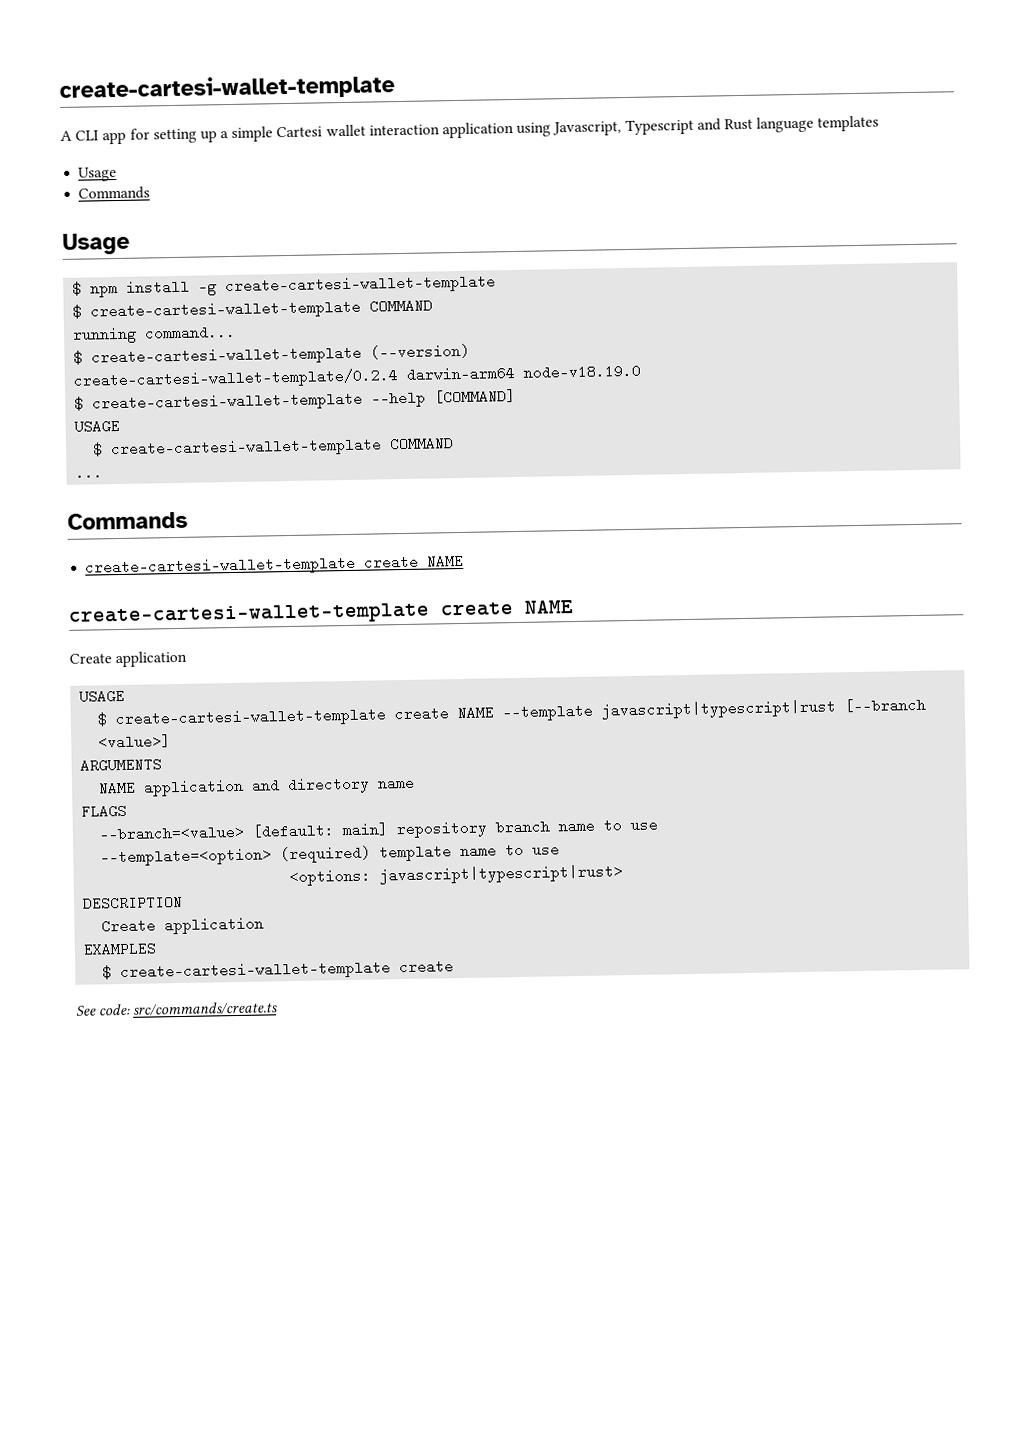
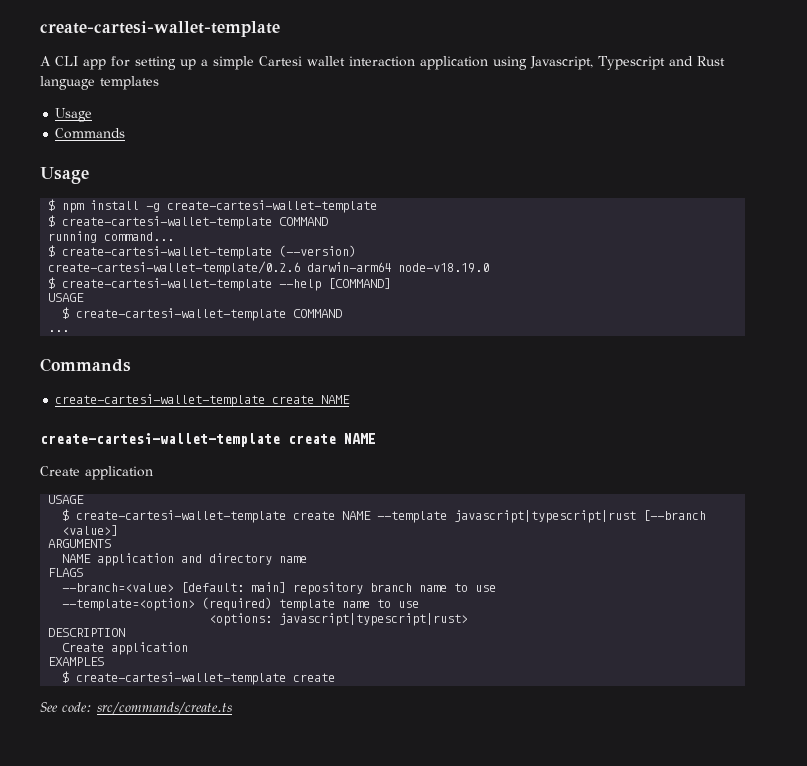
[73,368,400,390] create-cartesi-wallet-template/0.2.4 -> [48,261,301,275] create-cartesi-wallet-template/0.2.6

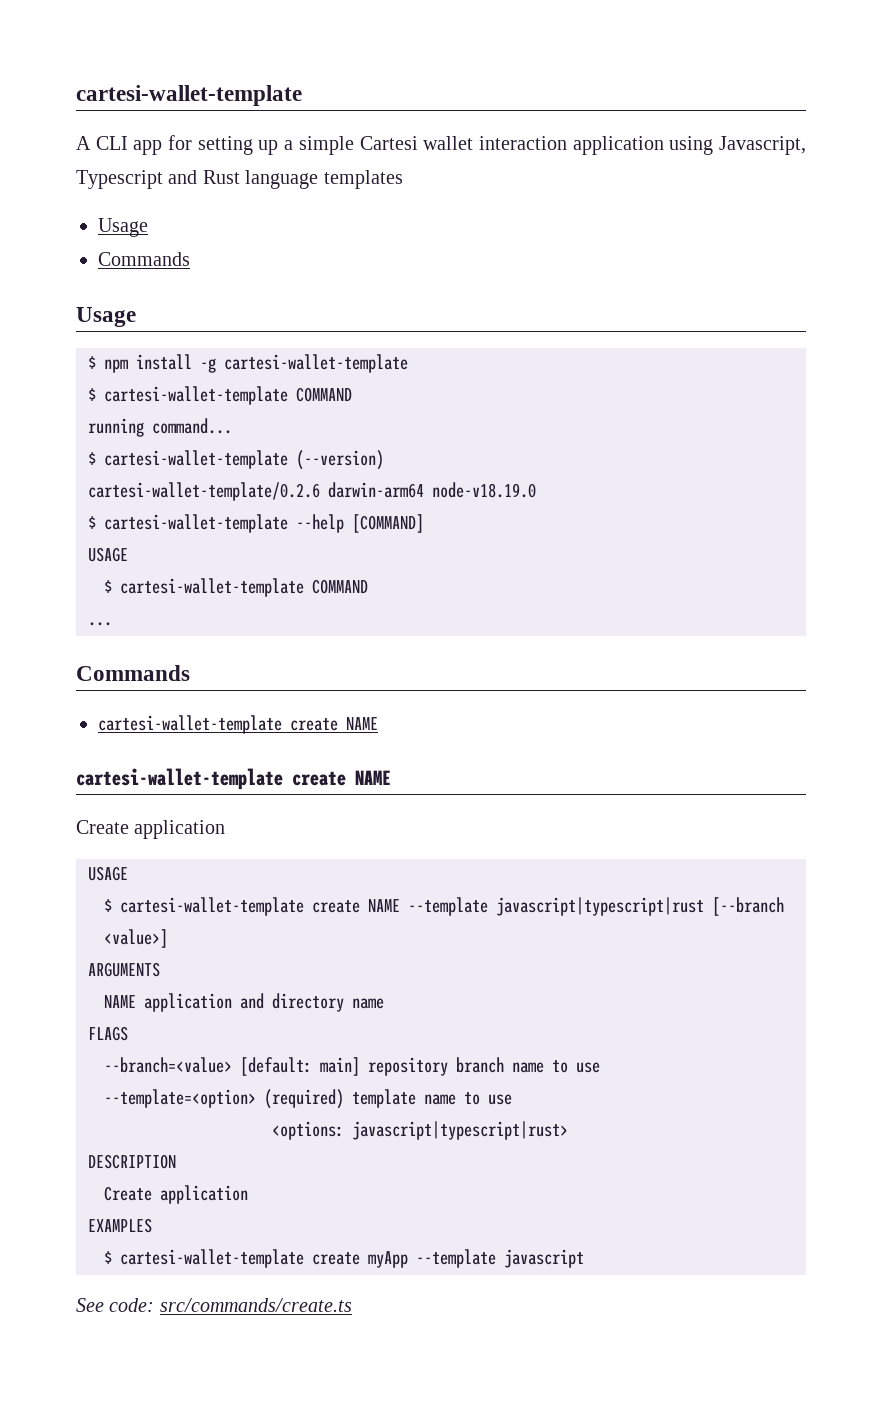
[40,21,280,37] create-cartesi-wallet-template -> [76,85,302,106] cartesi-wallet-template
[167,200,378,213] [48,215,273,229] create-cartesi-wallet-template // $ create-cartesi-wallet-template -> [224,354,408,373] [88,386,288,405] cartesi-wallet-template // $ cartesi-wallet-template
[62,246,273,259] create-cartesi-wallet-template -> [104,450,288,469] cartesi-wallet-template
[48,261,301,275] create-cartesi-wallet-template/0.2.6 -> [88,482,320,501] cartesi-wallet-template/0.2.6
[62,278,273,291] create-cartesi-wallet-template -> [104,514,288,533] cartesi-wallet-template
[76,308,287,321] create-cartesi-wallet-template -> [120,578,304,597] cartesi-wallet-template
[55,394,351,407] [40,433,280,447] create-cartesi-wallet-template create NAME // create-cartesi-wallet-template -> [98,715,378,734] [76,768,283,790] cartesi-wallet-template create NAME // cartesi-wallet-template
[76,510,287,523] create-cartesi-wallet-template -> [120,897,304,916] cartesi-wallet-template
[76,672,336,685] create-cartesi-wallet-template create -> [120,1249,584,1268] cartesi-wallet-template create myApp --template javascript

